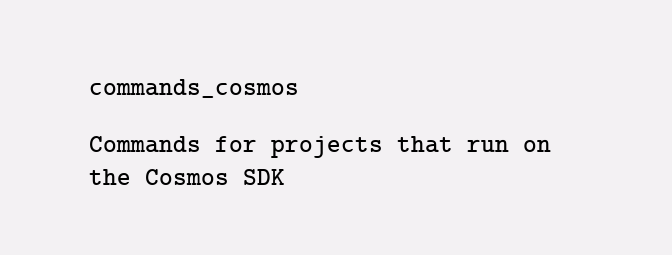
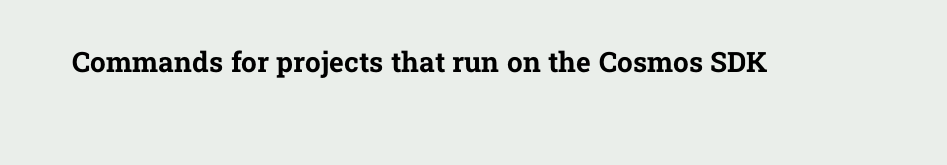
[89,79,299,98] commands_cosmos // -> (72, 61) none

